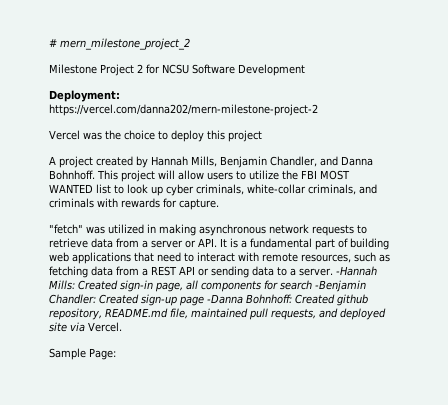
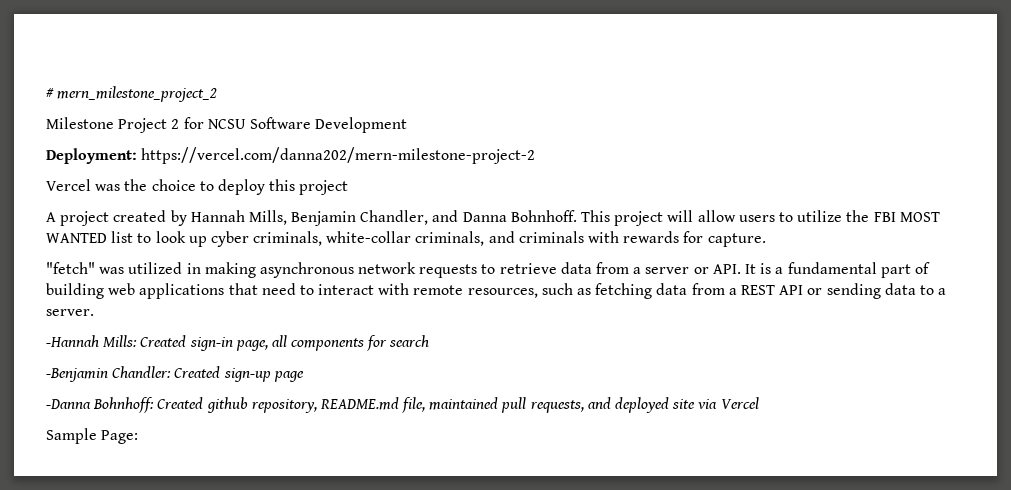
(333, 272) none -> (94, 312) //
(312, 285) none -> (430, 341) //
(204, 301) none -> (304, 376) //
[88,322,122,332] Vercel. -> [720,397,759,409] Vercel

